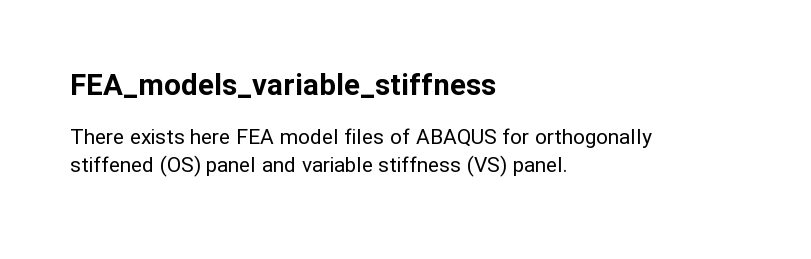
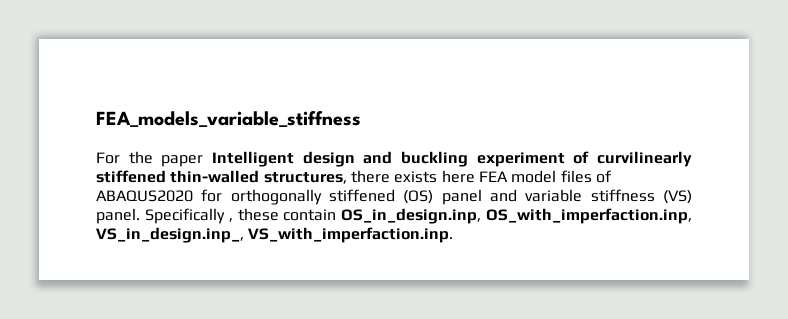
[70,129,124,144] There -> [96,151,692,167] [96,170,390,184] For the paper Intelligent design and buckling experiment of curvilinearly stiffened thin-walled structures, there
[415,129,497,147] ABAQUS -> [96,190,193,202] ABAQUS2020
(568, 166) none -> [144,208,692,224] [96,227,454,243] Specifically , these contain OS_in_design.inp, OS_with_imperfaction.inp, VS_in_design.inp_, VS_with_imperfaction.inp.

